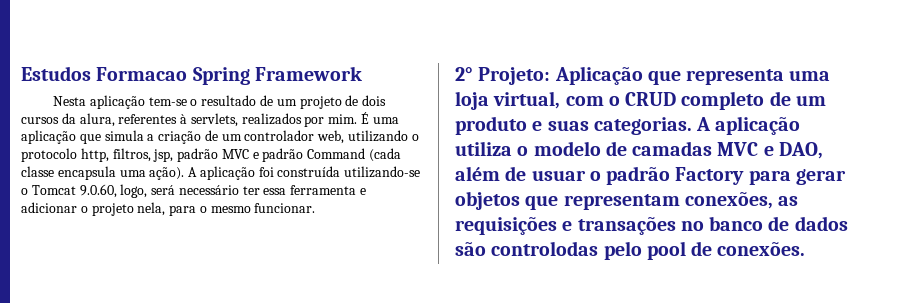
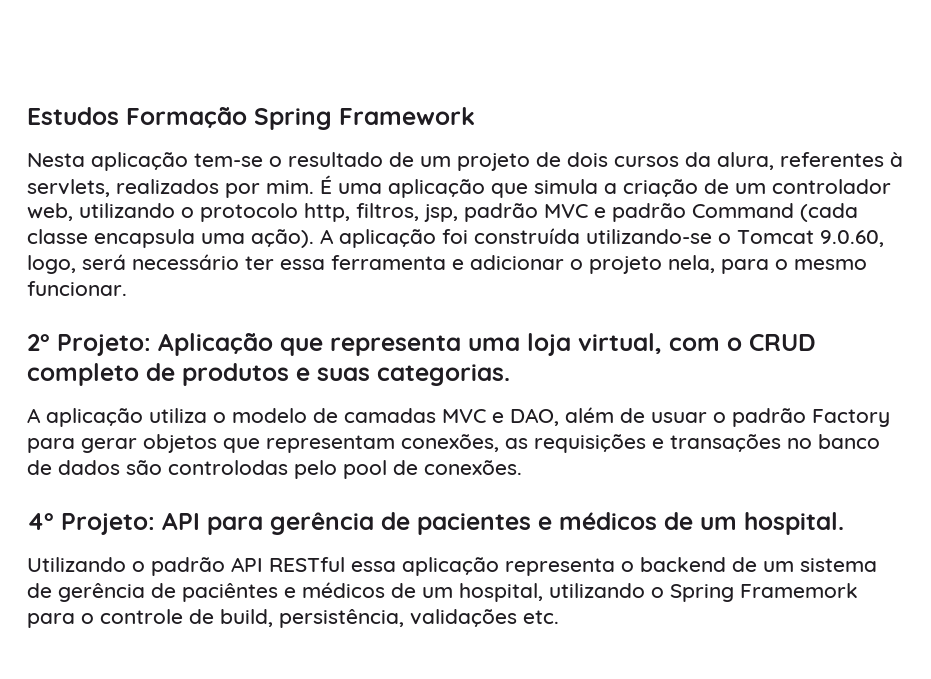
[96,67,188,81] Formacao -> [126,107,247,128] Formação
[795,96,826,106] [455,116,527,135] um produto -> [182,363,289,386] produtos
(692, 126) none -> (510, 375) //
(806, 249) none -> [27,512,844,535] [27,557,877,576] [27,582,858,602] [27,609,559,628] // 4° Projeto: API para gerência de pacientes e médicos de um hospital. // Utilizando o padrão API RESTful essa aplicação representa o backend de um sistema de gerência de paciêntes e médicos de um hospital, utilizando o Spring Framemork para o controle de build, persistência, validações etc.

